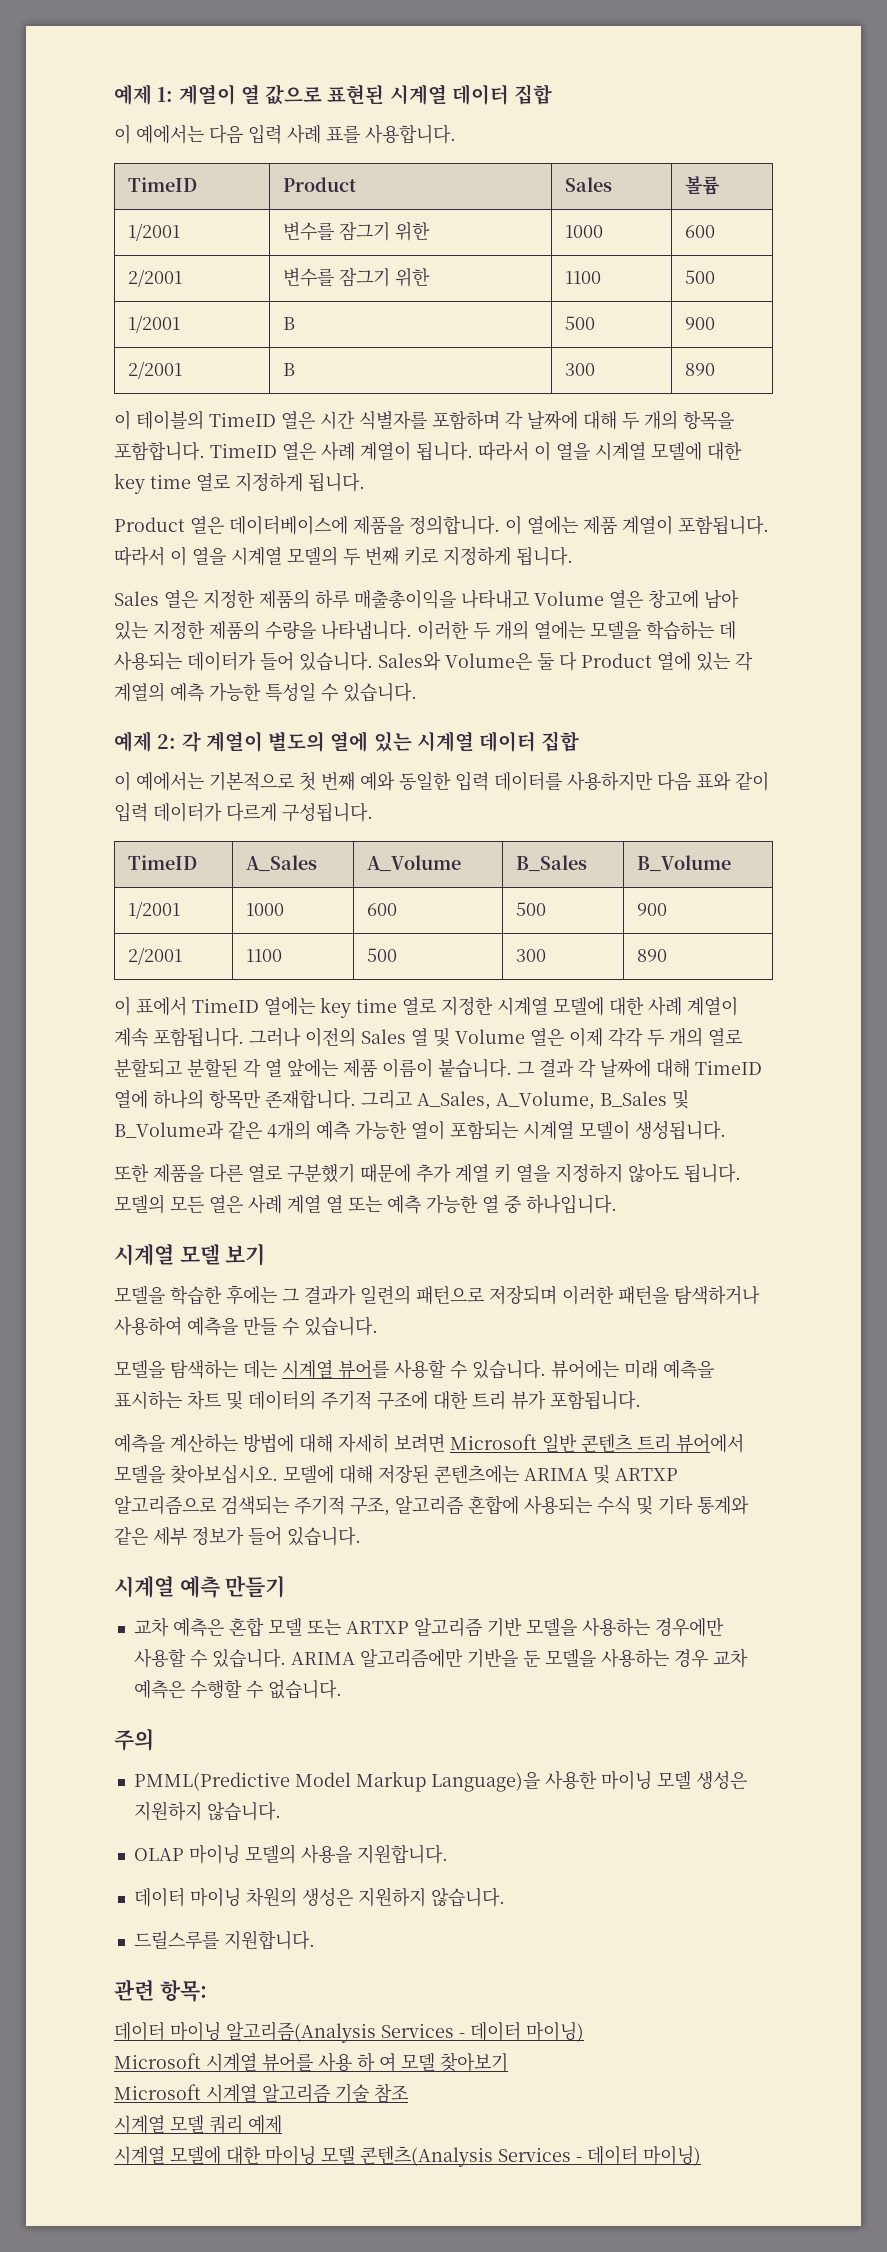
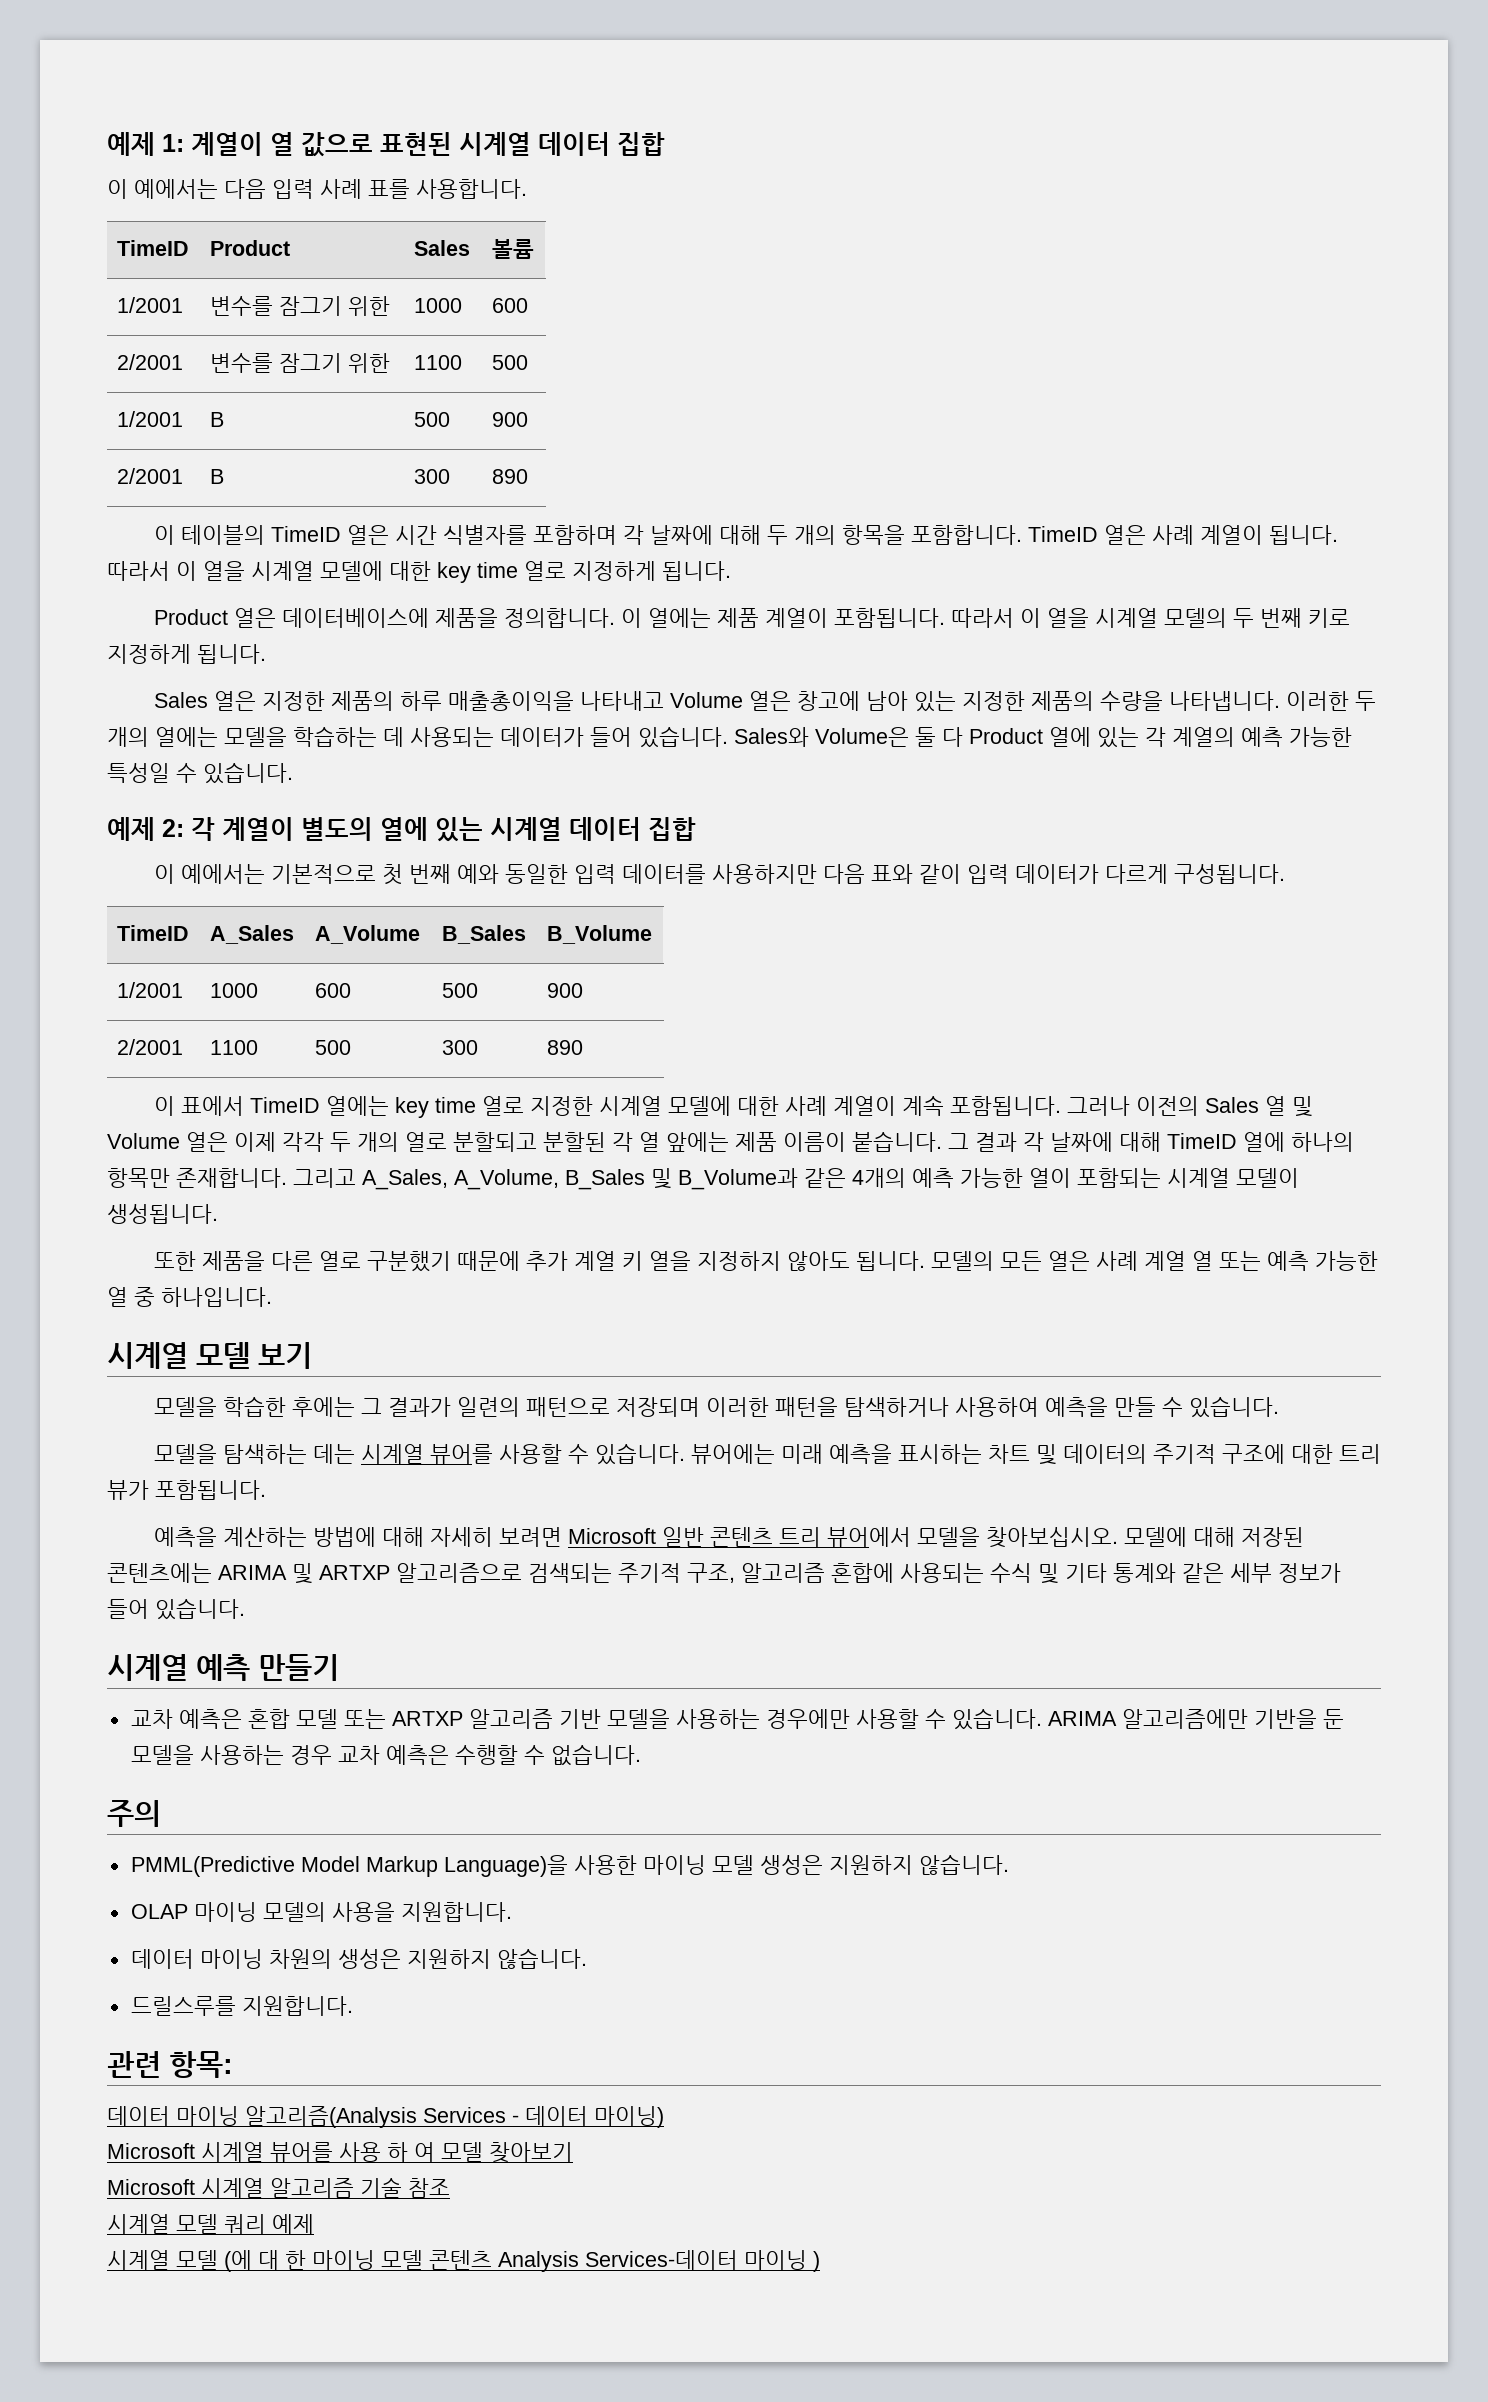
[170,2145,701,2167] 모델에 대한 마이닝 모델 콘텐츠(Analysis Services - 데이터 마이닝) -> [176,2250,820,2272] 모델 (에 대 한 마이닝 모델 콘텐츠 Analysis Services-데이터 마이닝 )

